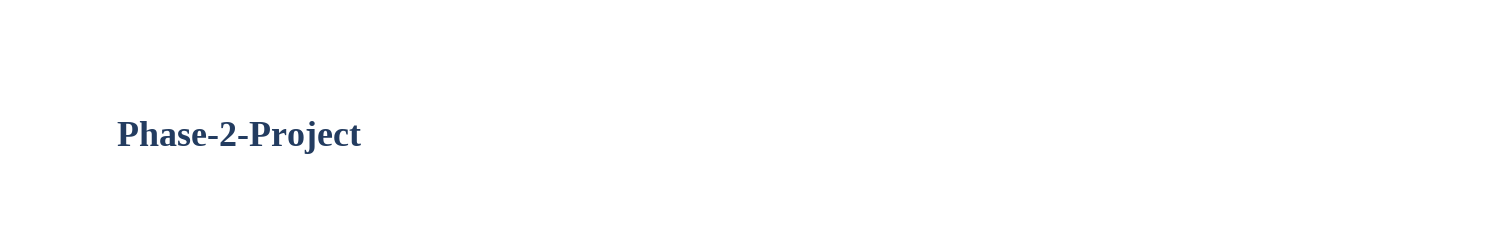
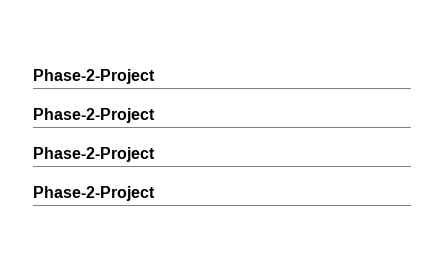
[117,121,361,154] Phase-2-Project -> [33,69,155,84] [33,108,155,123] [33,147,155,162] [33,186,155,201] Phase-2-Project // Phase-2-Project // Phase-2-Project // Phase-2-Project

